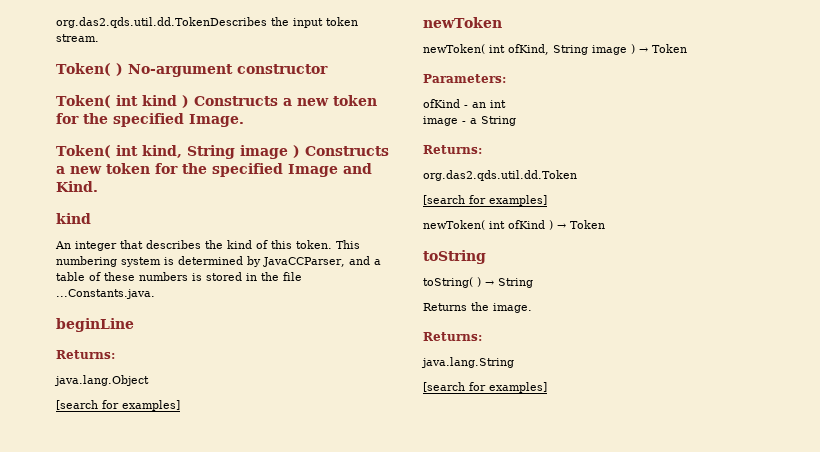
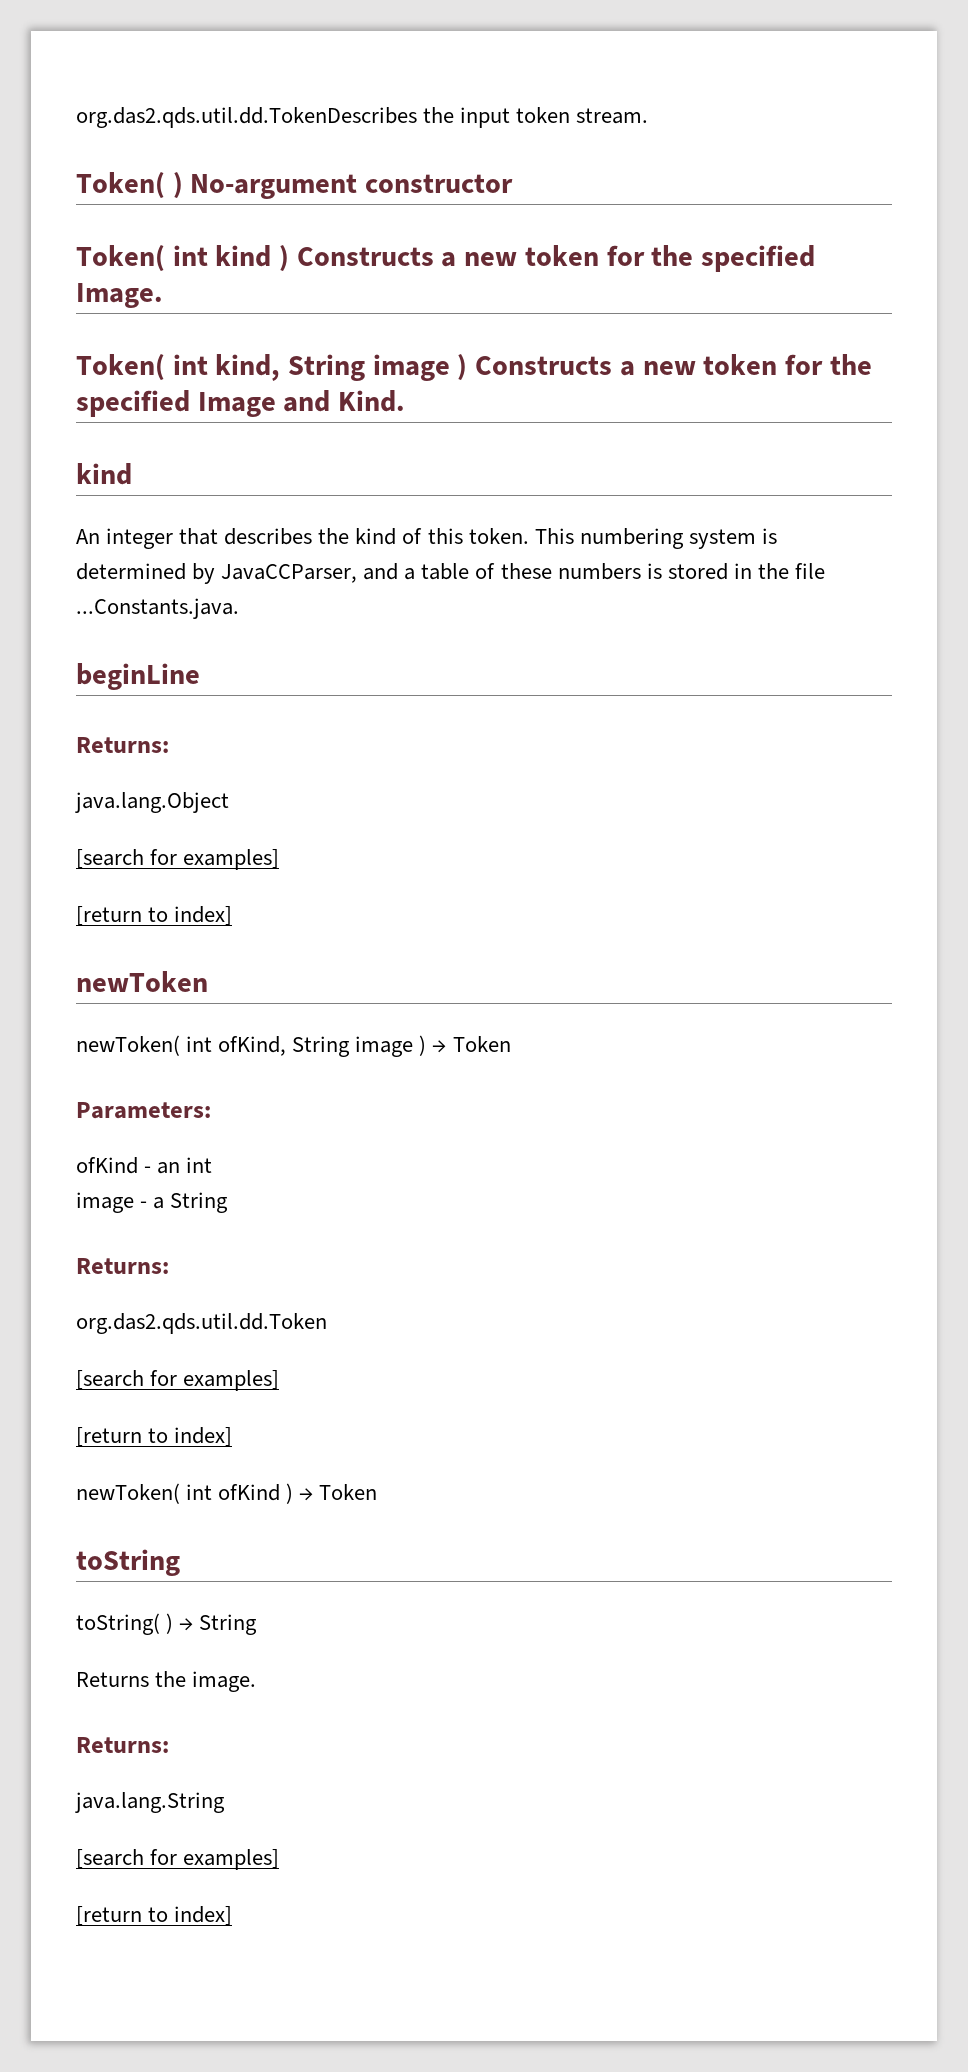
(180, 405) none -> [76,906,233,926] // [return to index]
(547, 200) none -> [76,1427,233,1447] // [return to index]
(547, 387) none -> [76,1906,233,1926] // [return to index]

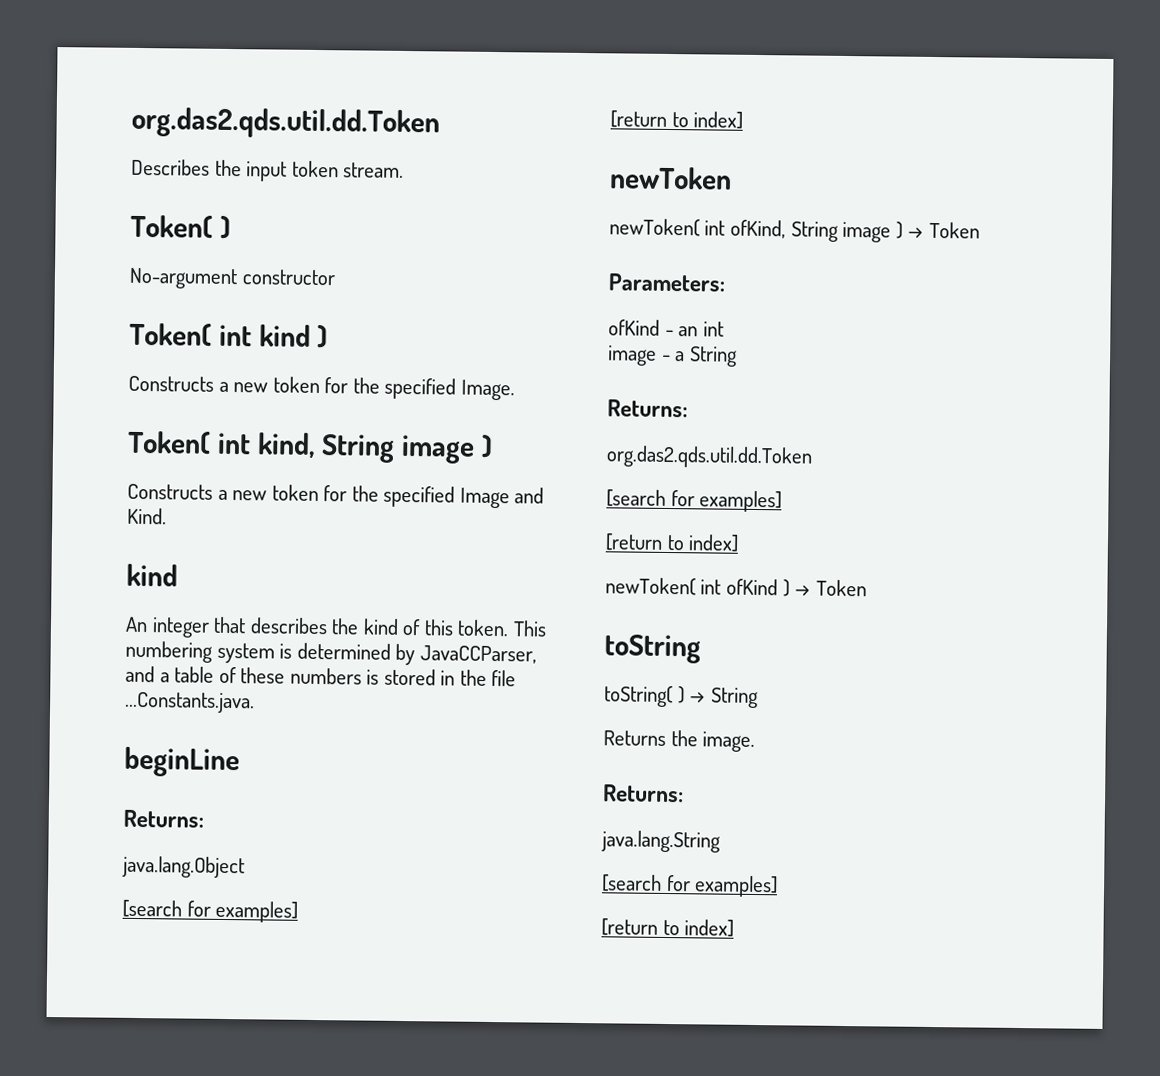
[76,107,417,128] org.das2.qds.util.dd.TokenDescribes -> [131,106,440,140] [131,158,210,176] org.das2.qds.util.dd.Token // Describes
(183, 185) none -> (231, 227) //
(290, 258) none -> (329, 337) //
(468, 367) none -> (494, 446) //

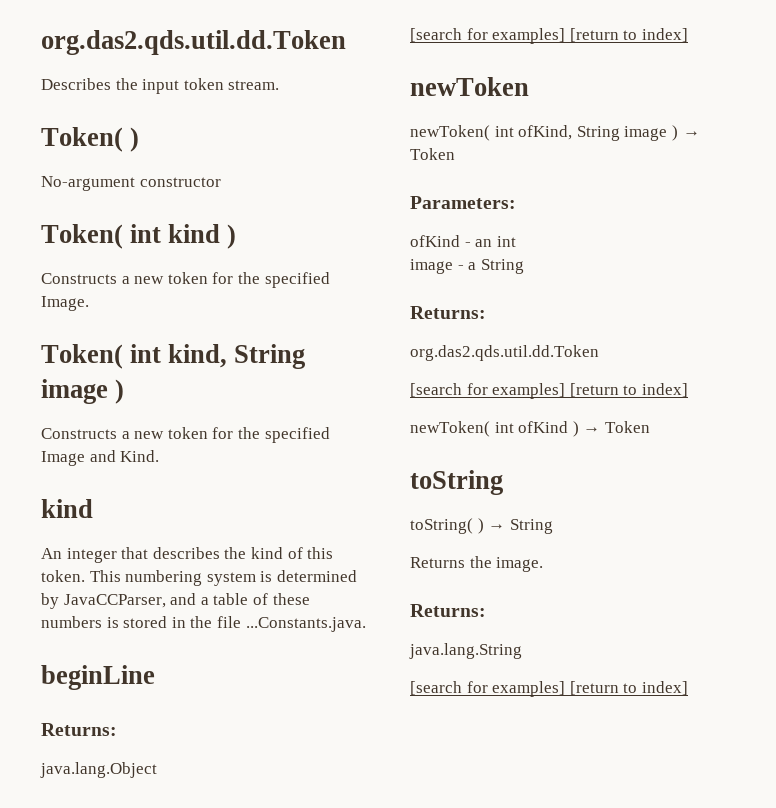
(299, 911) // -> (566, 36) none
(783, 501) // -> (566, 391) none
(779, 886) // -> (566, 689) none

